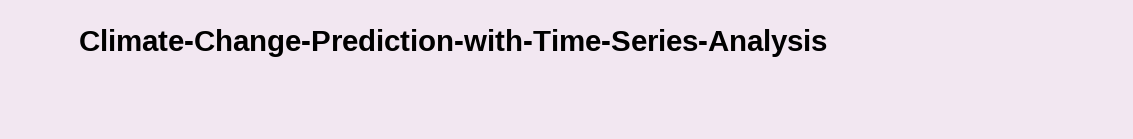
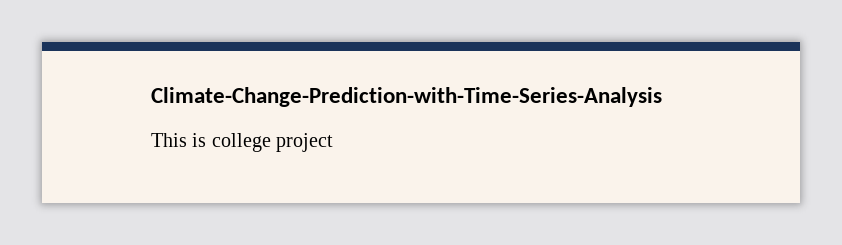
(827, 43) none -> [151,133,334,152] // This is college project

